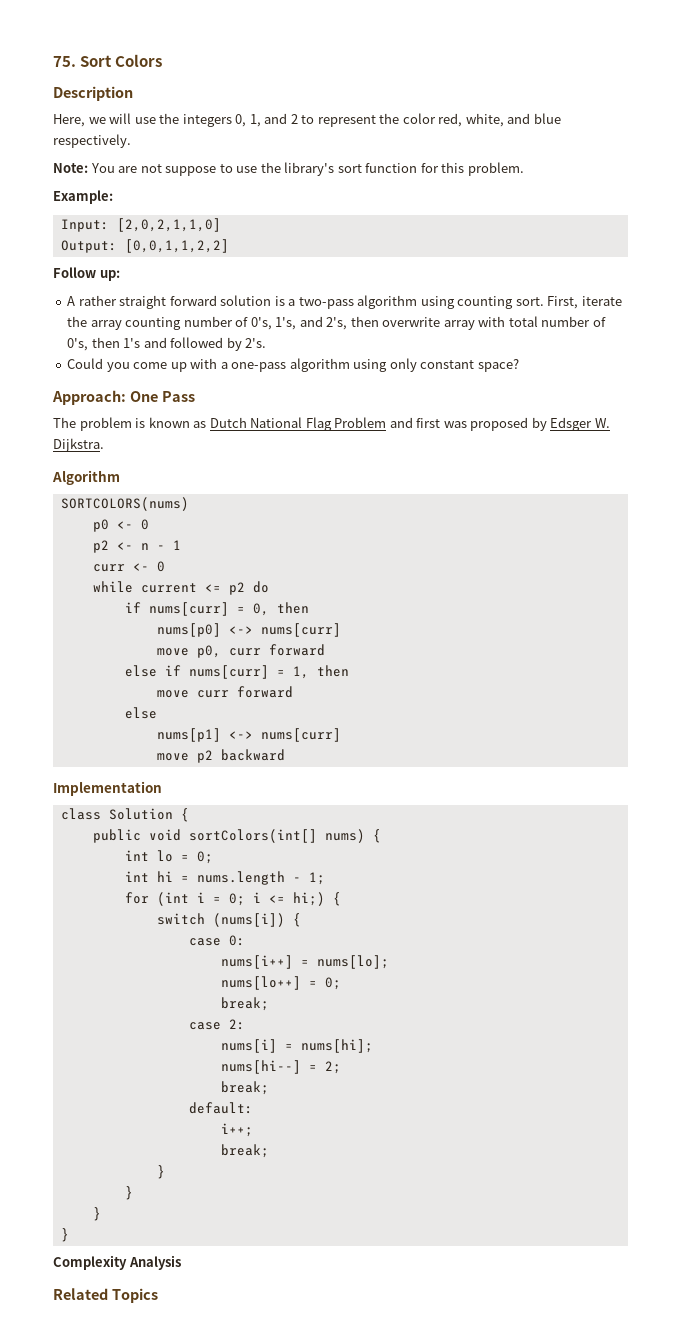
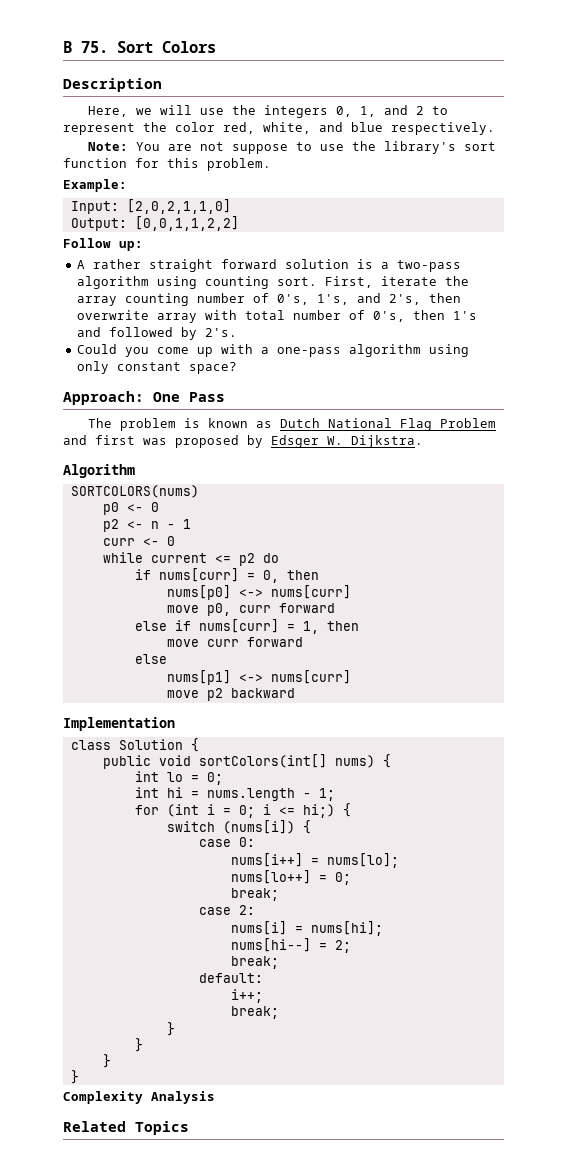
(53, 61) none -> [63,41,72,53] B

